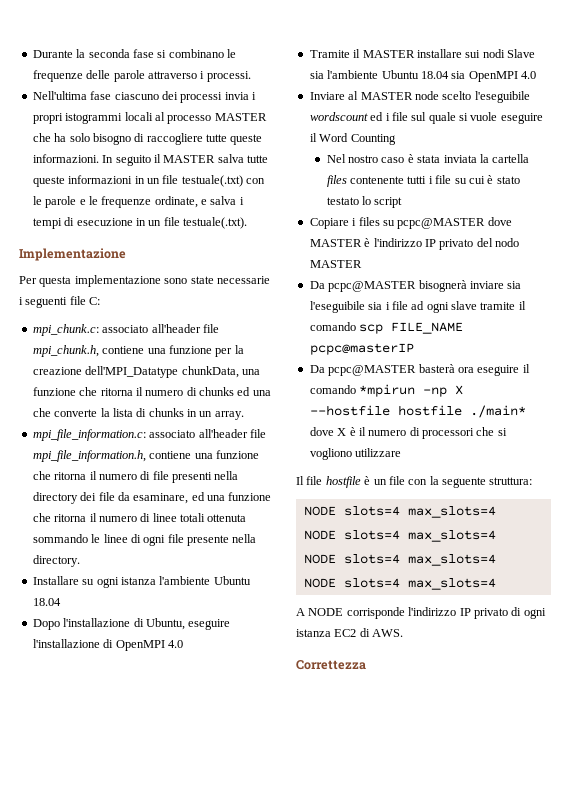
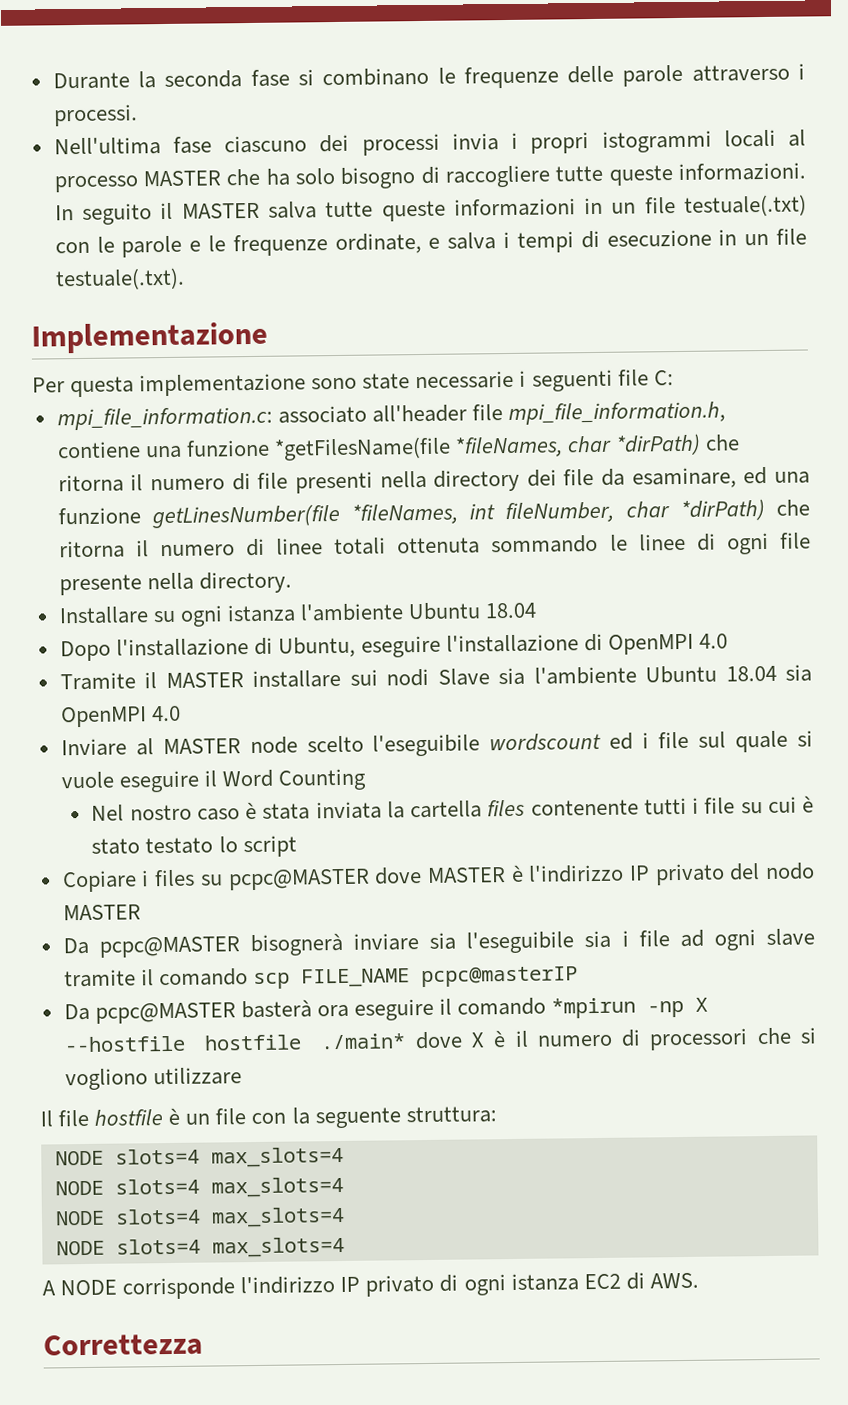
[32,324,219,336] [32,345,244,357] [32,366,260,378] [32,387,271,396] [32,408,244,420] // mpi_chunk.c: associato all'header file mpi_chunk.h, contiene una funzione per la creazione dell'MPI_Datatype chunkData, una funzione che ritorna il numero di chunks ed una che converte la lista di chunks in un array. -> (674, 378) none
(259, 454) none -> [273,433,702,461] *getFilesName(file *fileNames, char *dirPath)
(272, 496) none -> [151,499,765,529] getLinesNumber(file *fileNames, int fileNumber, char *dirPath)

